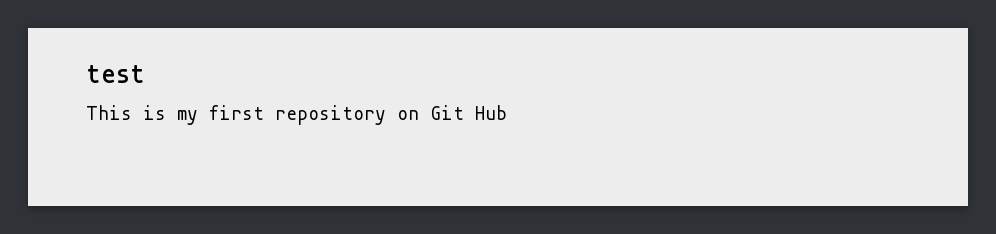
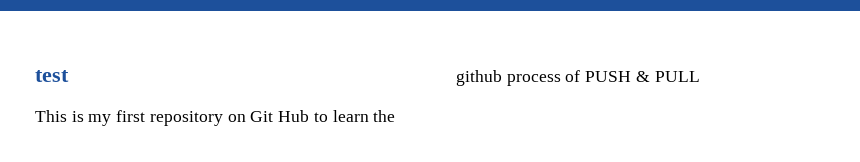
(507, 112) none -> [313,110,396,122] [456,70,700,86] to learn the github process of PUSH & PULL

